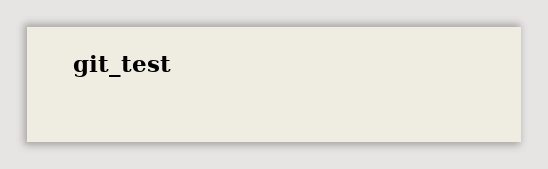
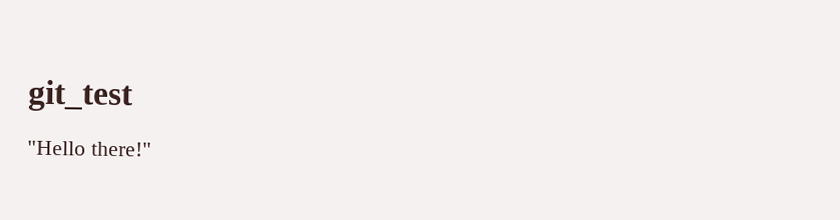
(171, 66) none -> [27,140,152,157] // "Hello there!"

